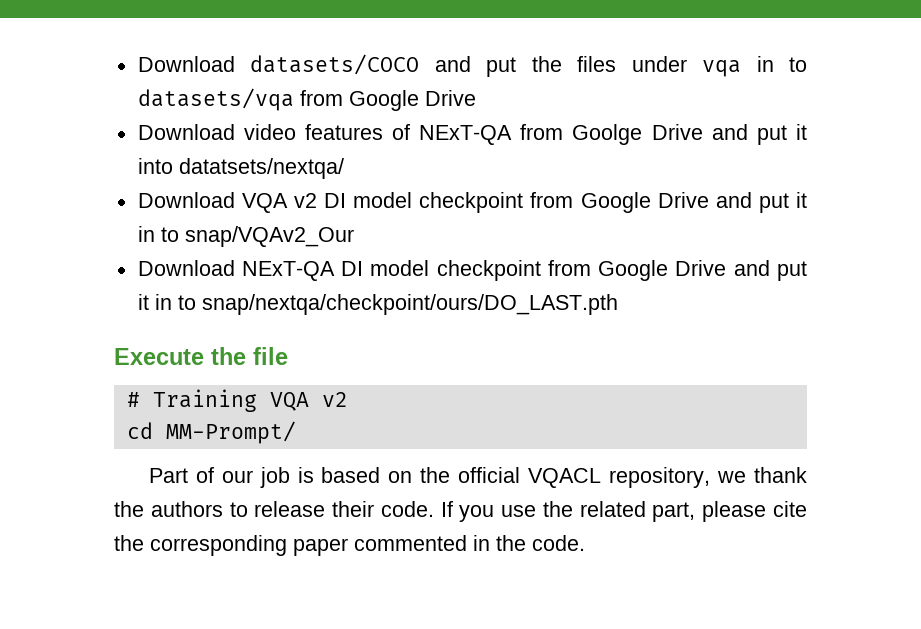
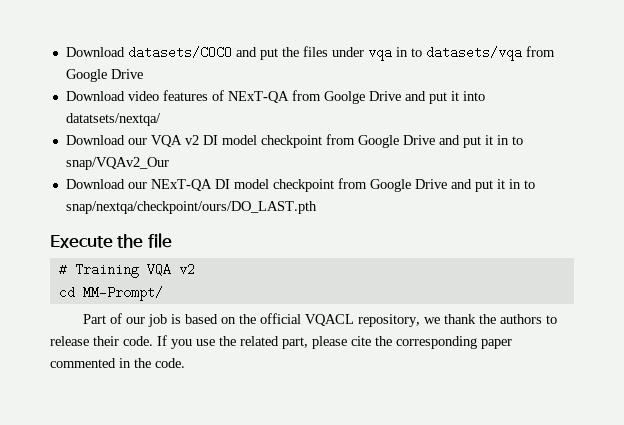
(235, 200) none -> [127,138,147,145] our
(235, 268) none -> [127,182,147,189] our

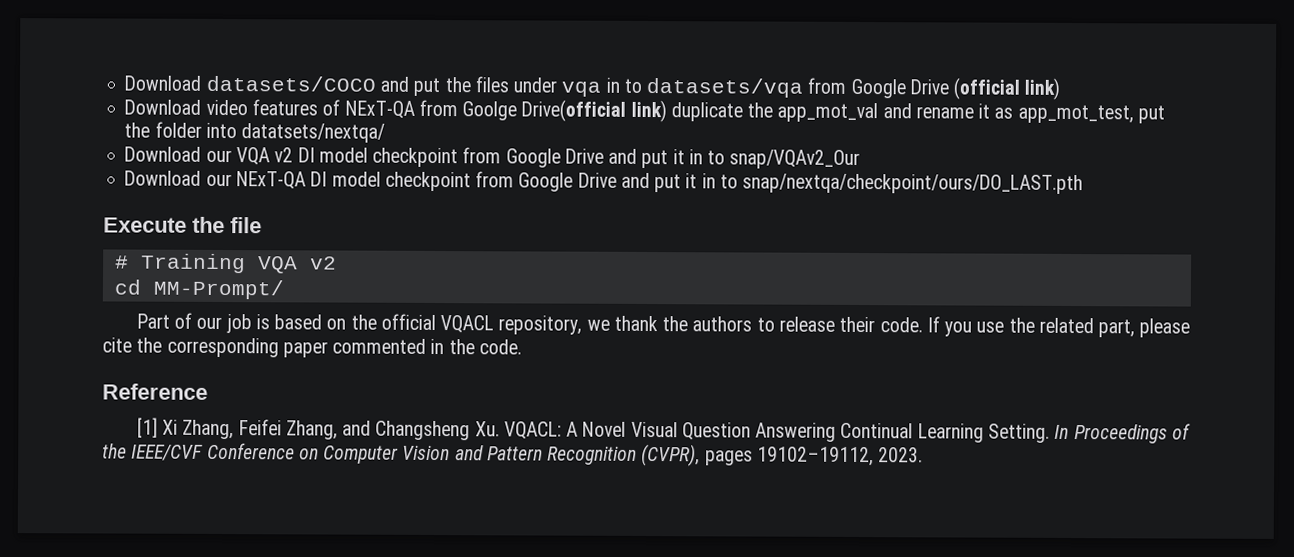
(143, 74) none -> [953,77,1061,100] (official link)
[368,91,459,104] Drive and put it -> [521,99,1165,124] [124,121,202,138] Drive(official link) duplicate the app_mot_val and rename it as app_mot_test, put the folder
(185, 363) none -> [102,383,208,400] [136,417,1191,444] [102,442,924,467] // Reference // [1] Xi Zhang, Feifei Zhang, and Changsheng Xu. VQACL: A Novel Visual Question Answering Continual Learning Setting. In Proceedings of the IEEE/CVF Conference on Computer Vision and Pattern Recognition (CVPR), pages 19102–19112, 2023.

